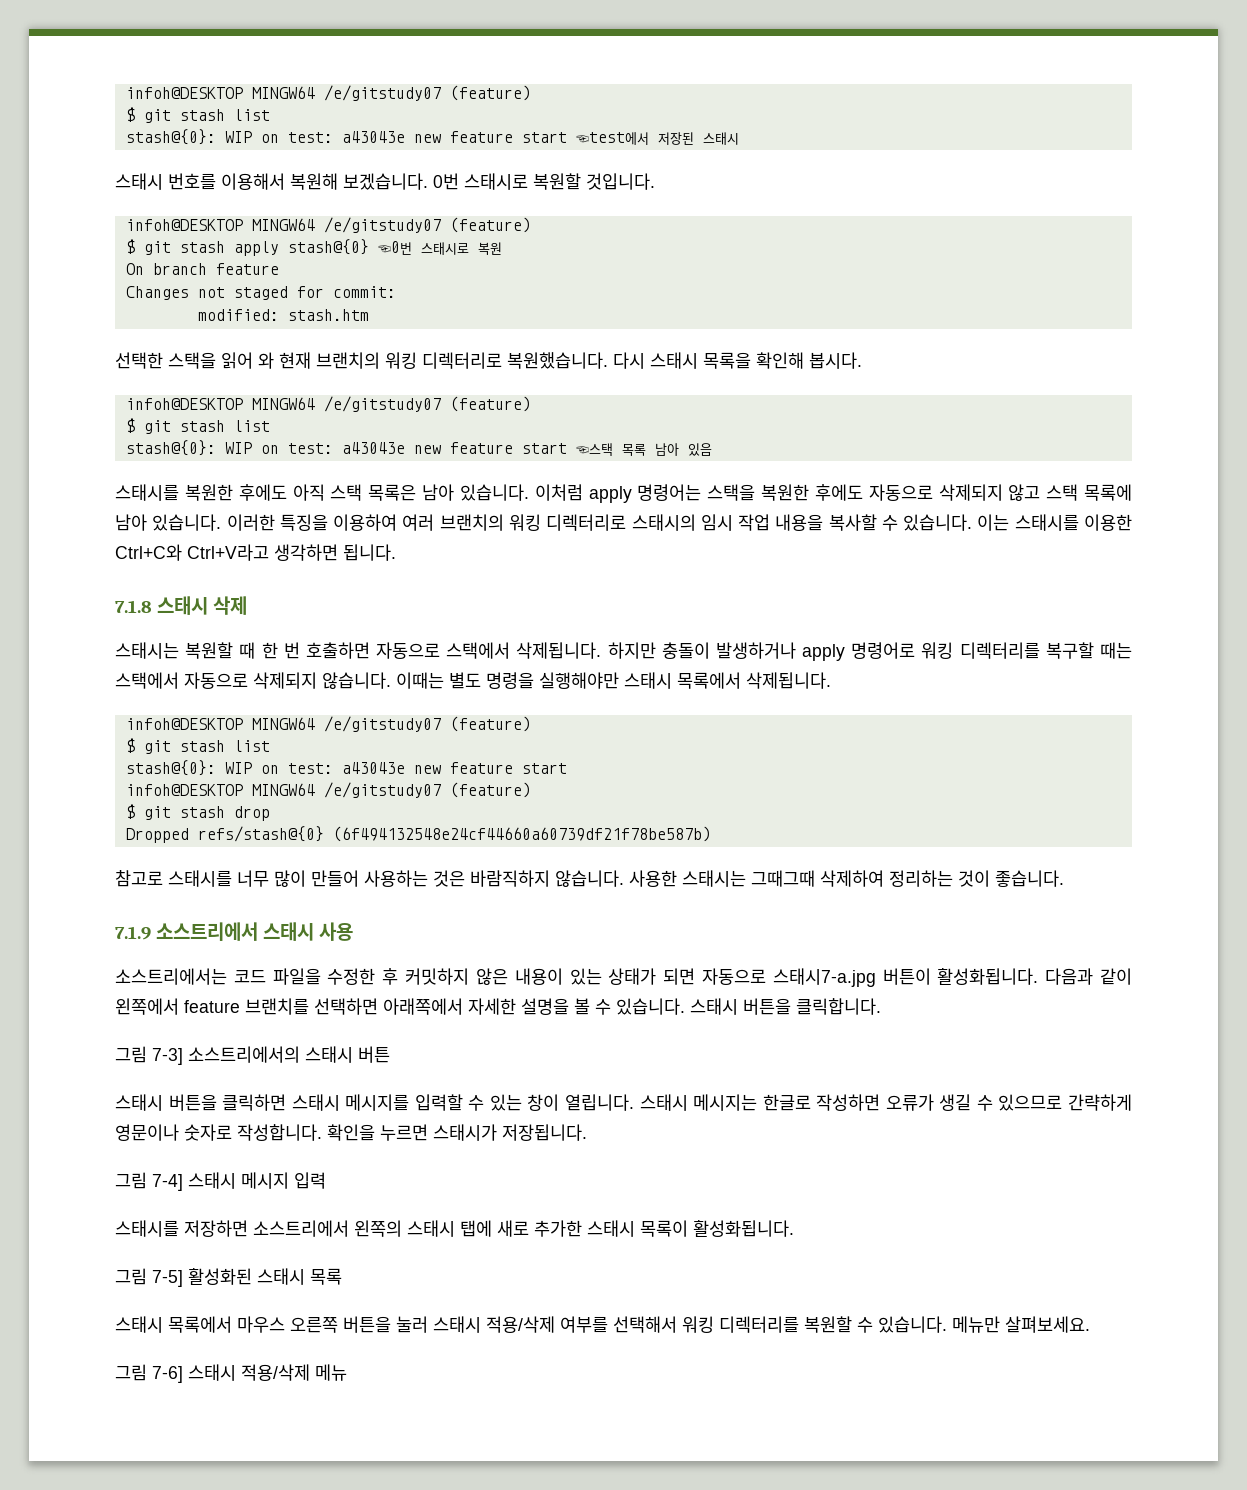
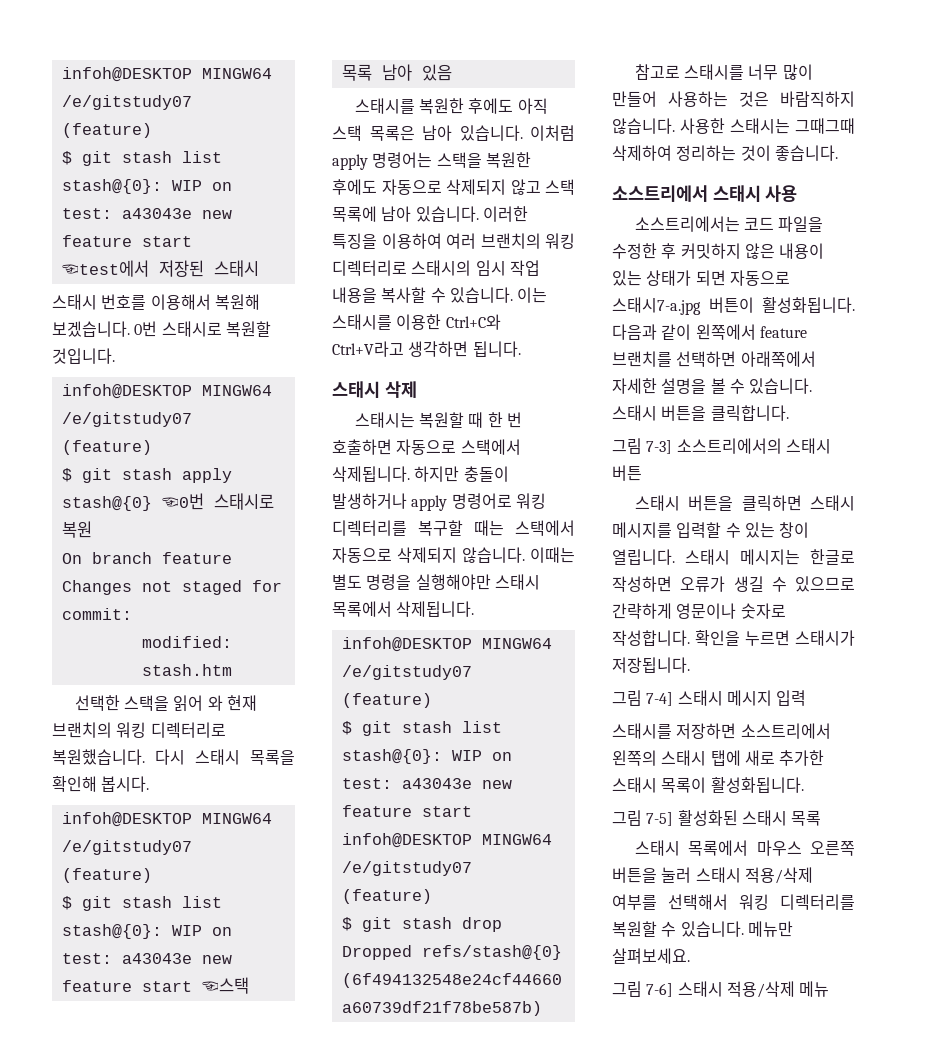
[115,600,152,613] 7.1.8 -> (521, 349) none
[115,926,151,940] 7.1.9 -> (838, 153) none

